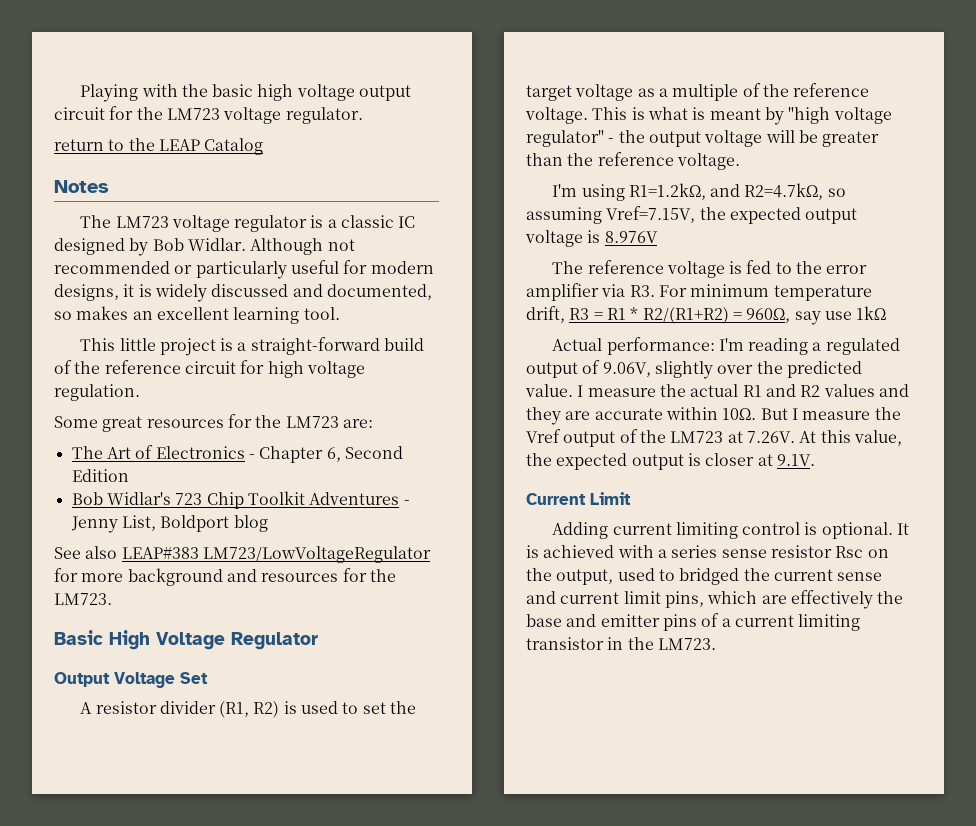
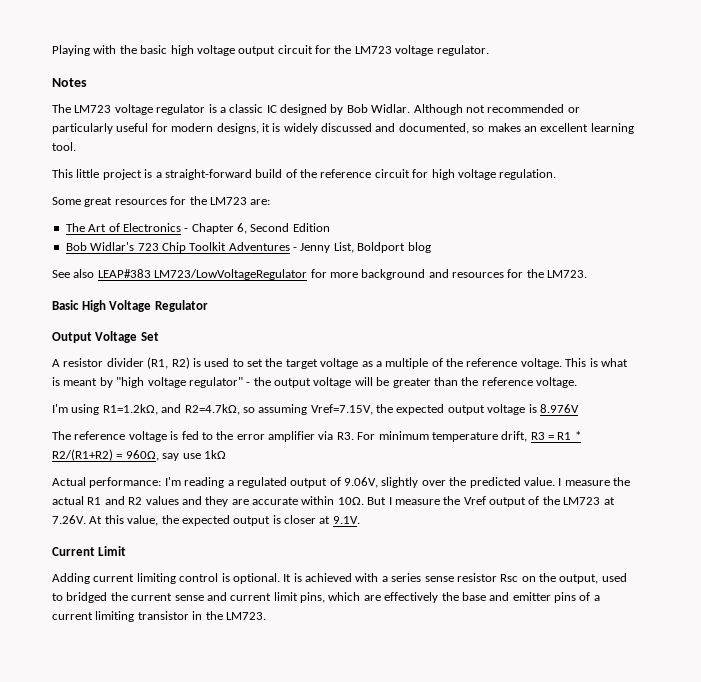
[54,138,264,155] // return to the LEAP Catalog -> (489, 50) none

